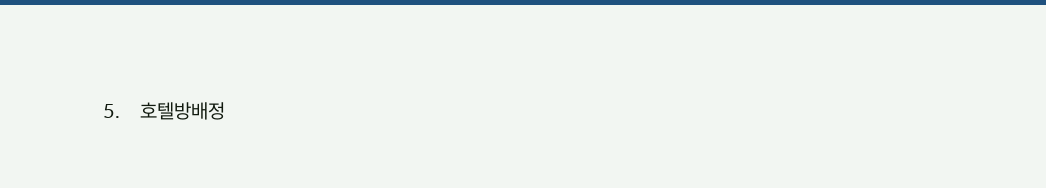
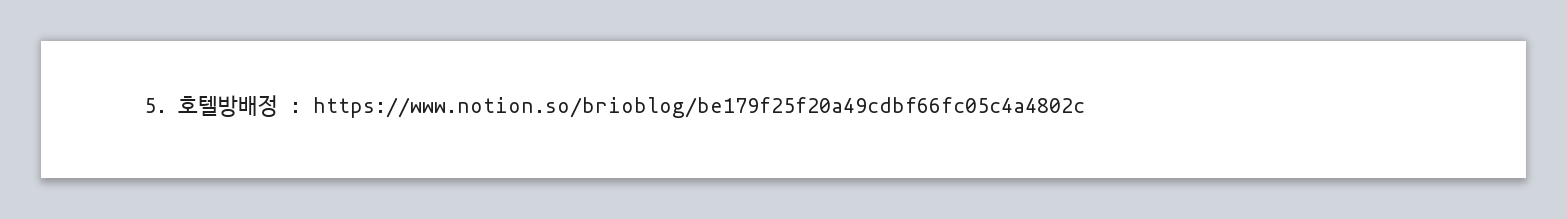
(225, 111) none -> [289,97,1085,118] : https://www.notion.so/brioblog/be179f25f20a49cdbf66fc05c4a4802c

